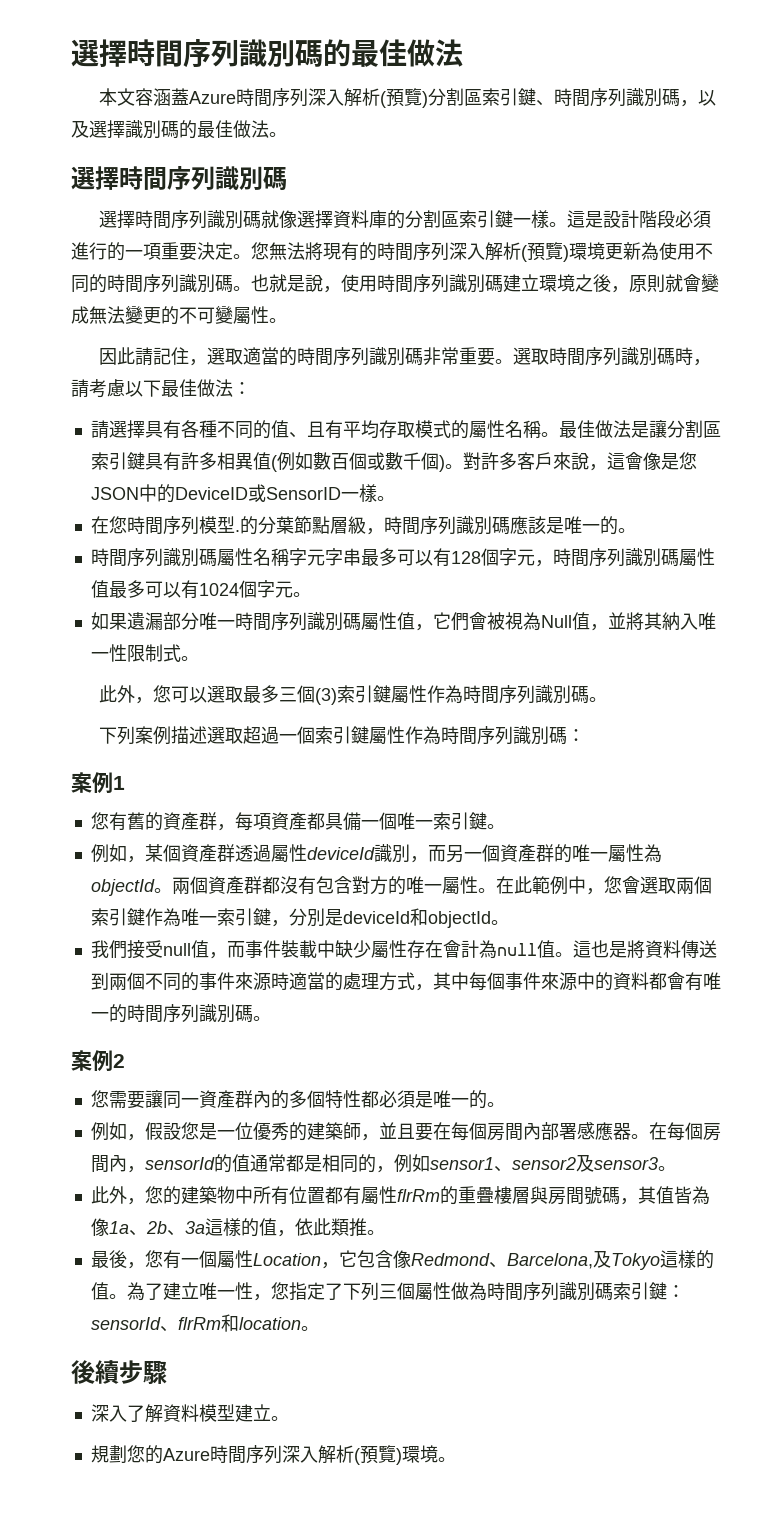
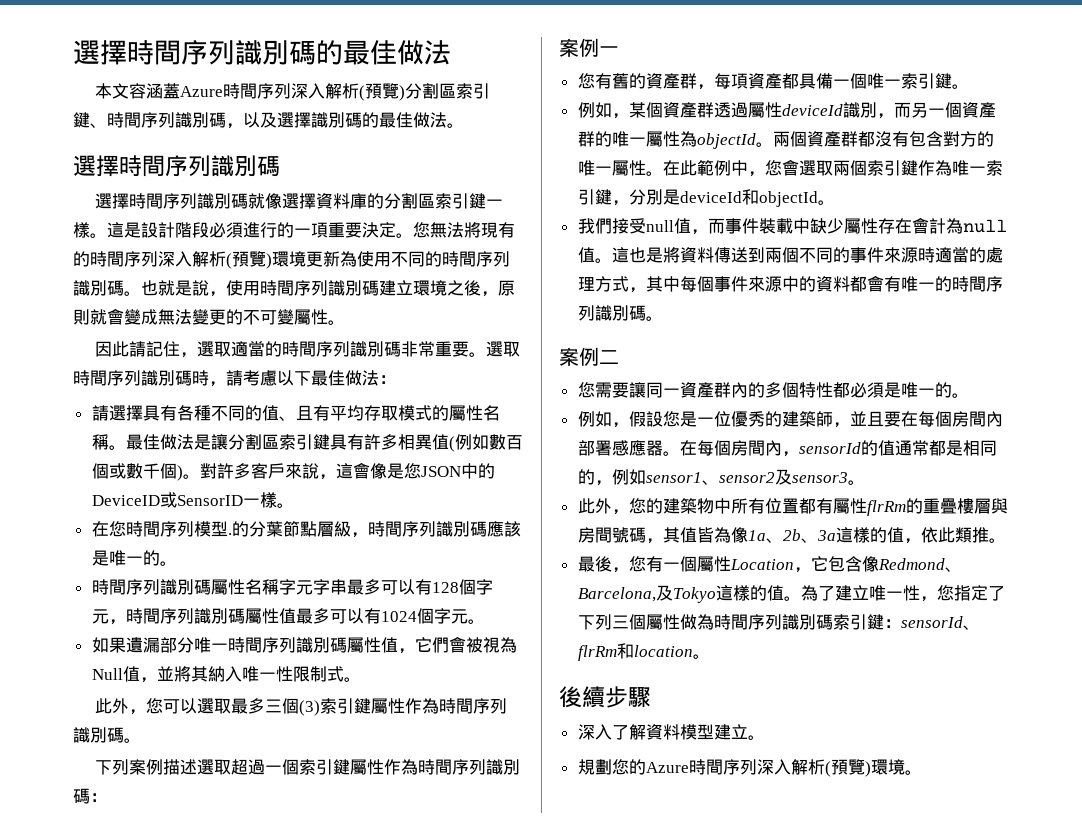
[113,776,125,790] 1 -> [599,46,619,55] 一
[113,1054,125,1068] 2 -> [599,350,619,364] 二

